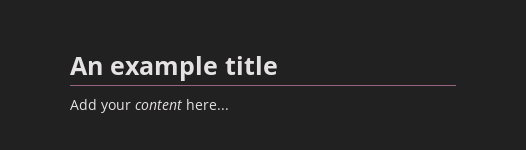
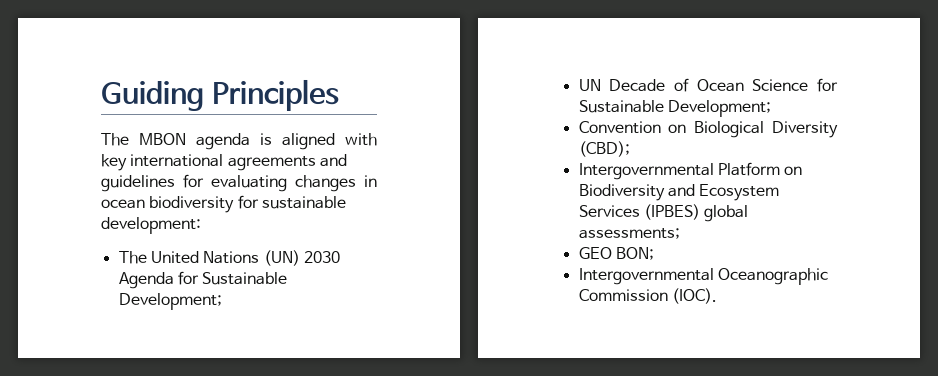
[70,56,278,81] [70,99,229,113] An example title // Add your content here... -> [101,79,339,111] [101,133,377,150] [101,154,347,171] [101,174,377,192] [101,195,346,213] [101,217,201,234] [118,250,340,266] [118,271,288,289] [118,293,222,310] [578,78,838,92] [578,100,771,117] [578,121,838,138] [578,141,630,157] [578,162,803,180] [578,184,780,201] [578,204,749,222] [578,228,680,239] [578,247,654,260] [578,268,828,285] [578,288,717,304] Guiding Principles // The MBON agenda is aligned with key international agreements and guidelines for evaluating changes in ocean biodiversity for sustainable development: // The United Nations (UN) 2030 Agenda for Sustainable Development; // UN Decade of Ocean Science for Sustainable Development; // Convention on Biological Diversity (CBD); // Intergovernmental Platform on Biodiversity and Ecosystem Services (IPBES) global assessments; // GEO BON; // Intergovernmental Oceanographic Commission (IOC).

